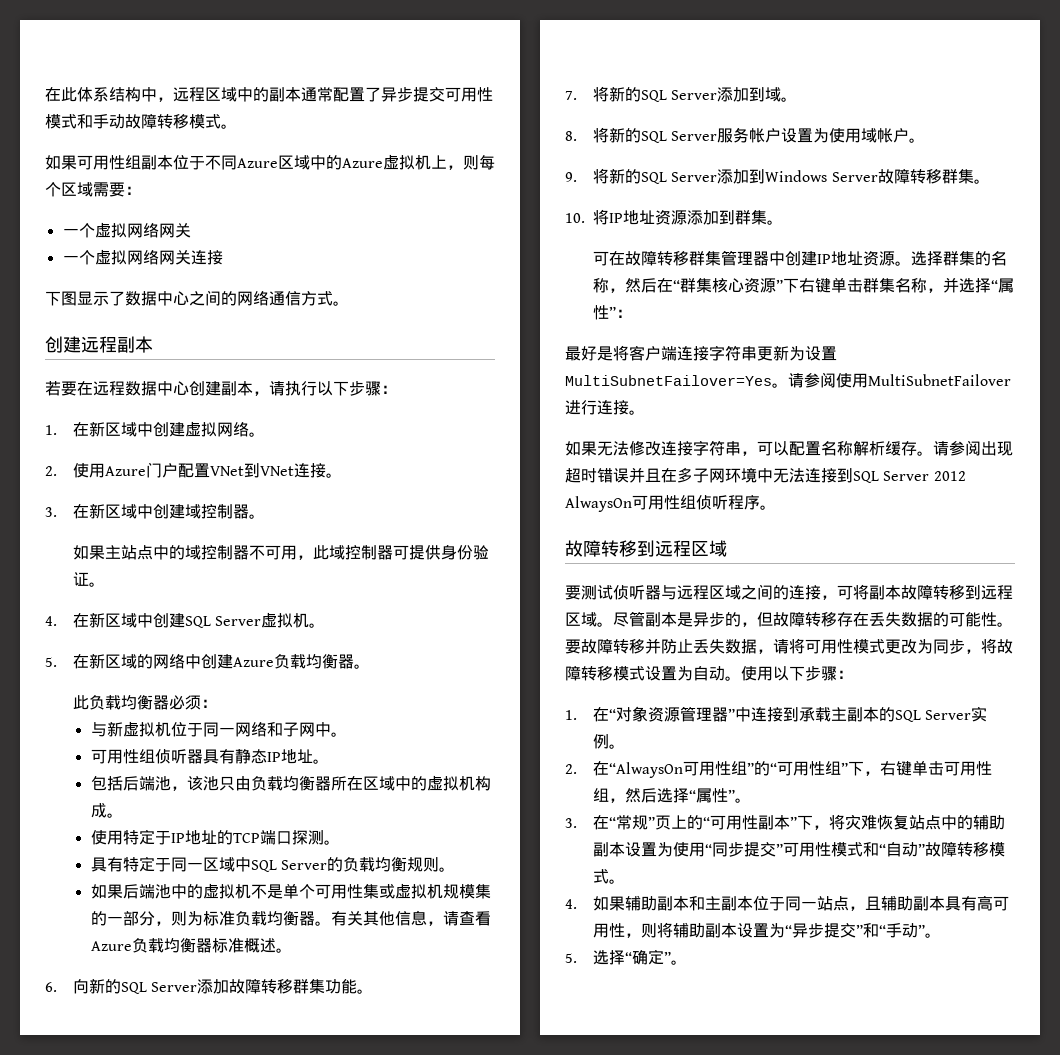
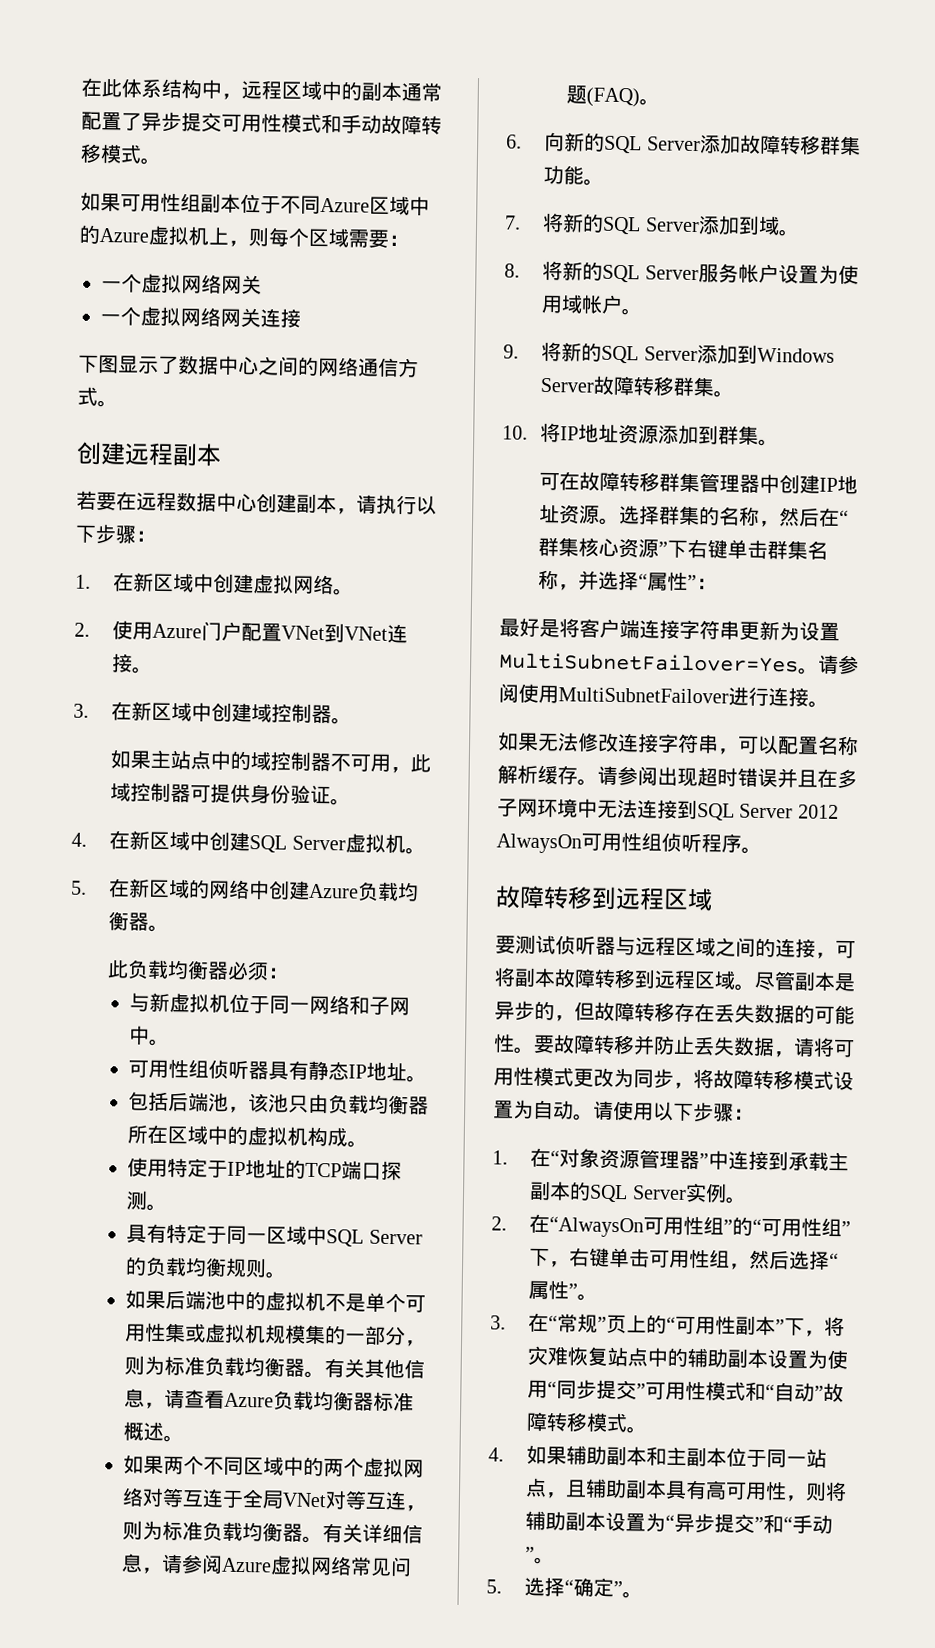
(292, 950) none -> [123,1454,425,1478] [122,1487,427,1512] [122,1520,424,1544] [121,1553,413,1577] [566,85,661,108] // 如果两个不同区域中的两个虚拟网络对等互连于全局VNet对等互连，则为标准负载均衡器。有关详细信息，请参阅Azure虚拟网络常见问题(FAQ)。
(741, 678) none -> [593,1100,614,1120] 请

